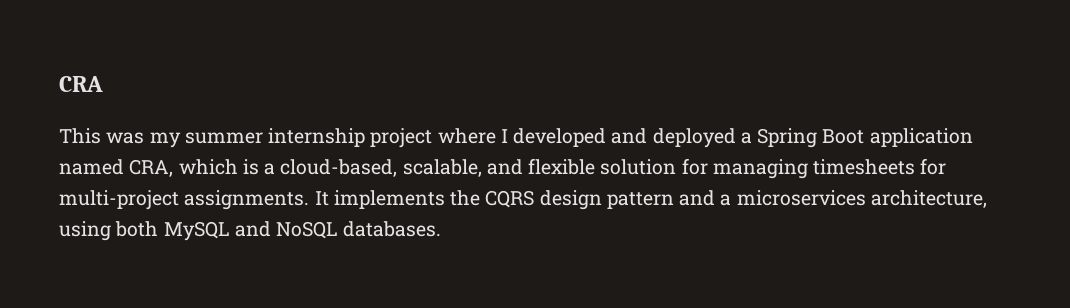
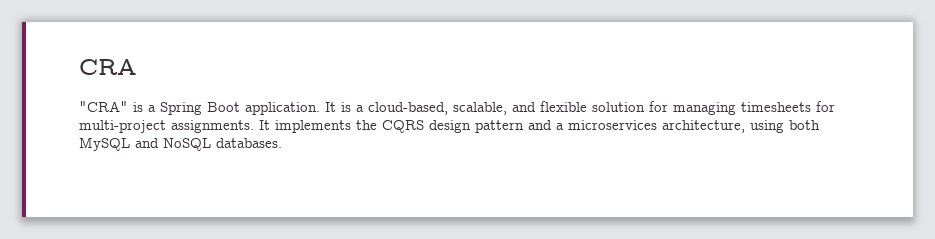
[59,128,973,148] [59,159,238,177] This was my summer internship project where I developed and deployed a Spring Boot application named CRA, which -> [79,101,336,115] "CRA" is a Spring Boot application. It

